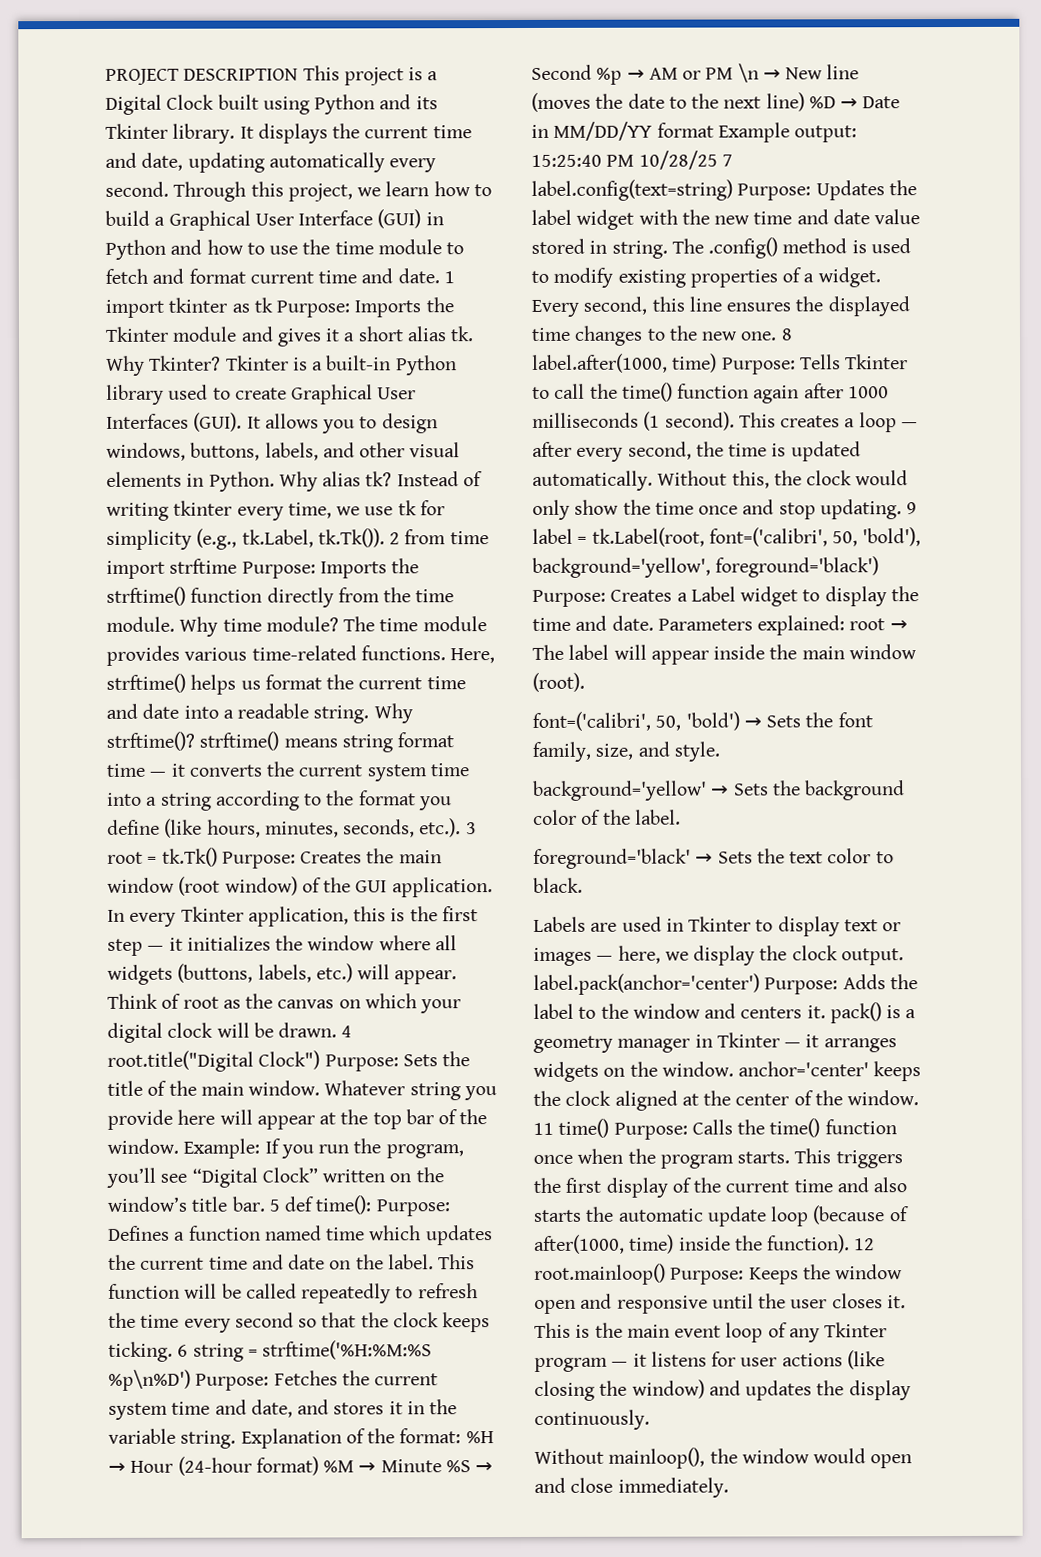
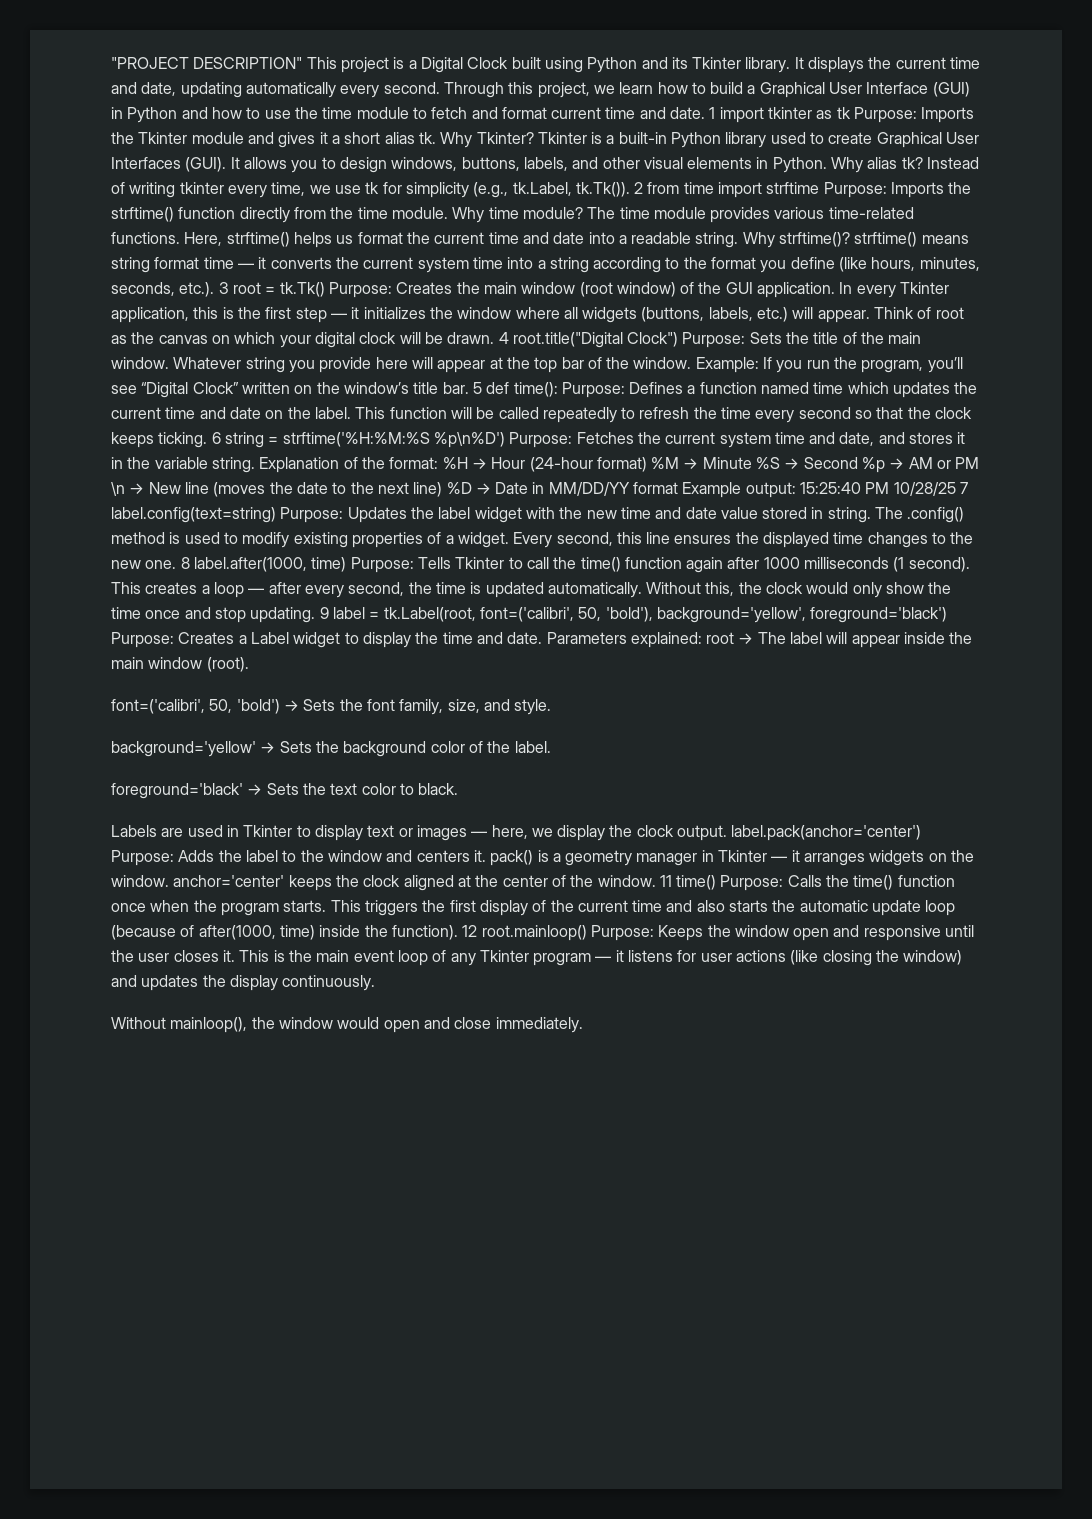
[105,68,299,85] PROJECT DESCRIPTION -> [111,57,303,69] "PROJECT DESCRIPTION"

